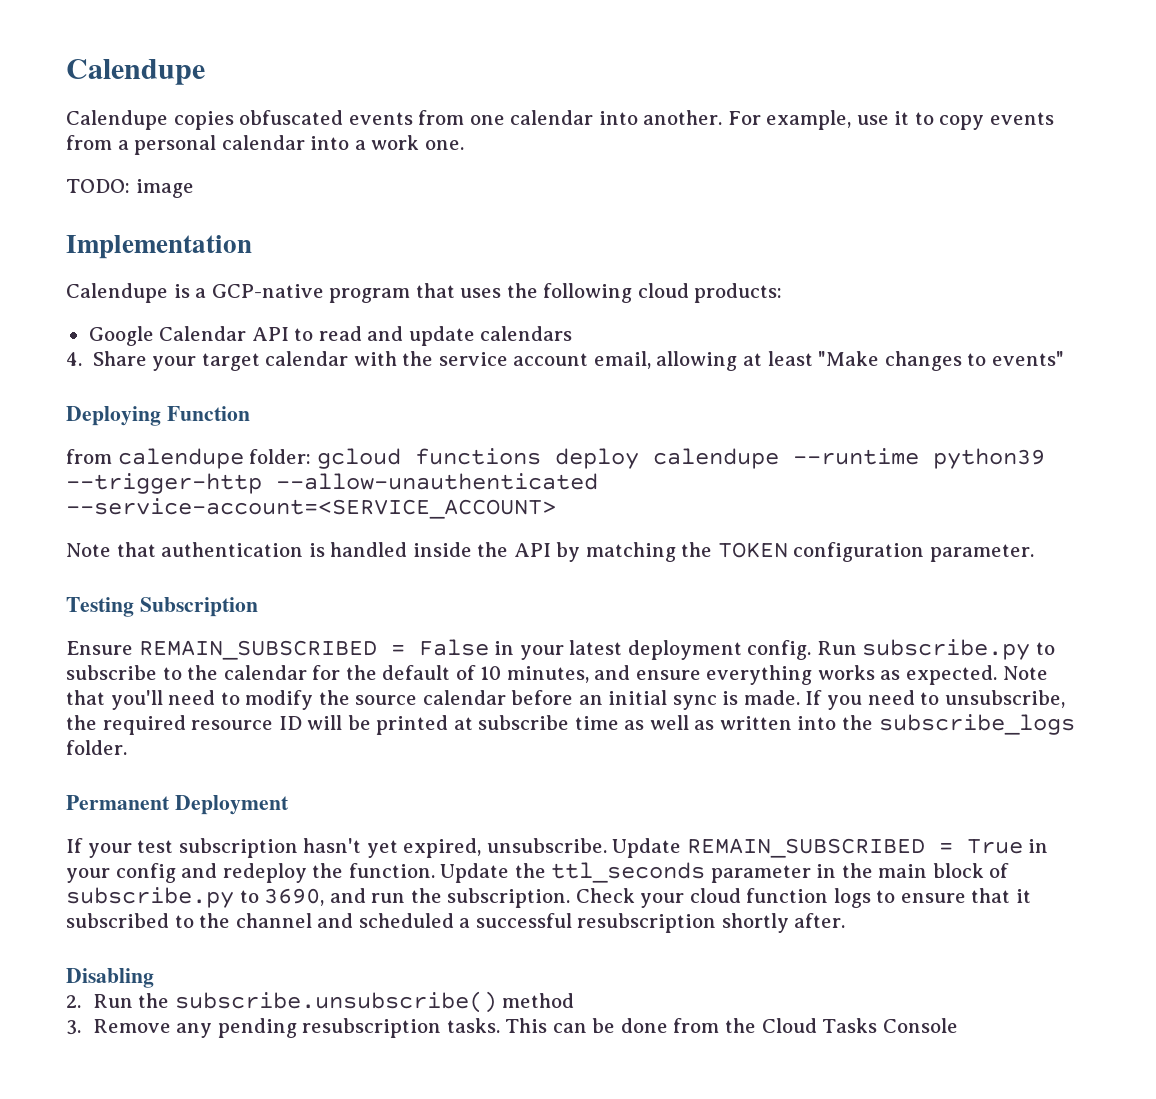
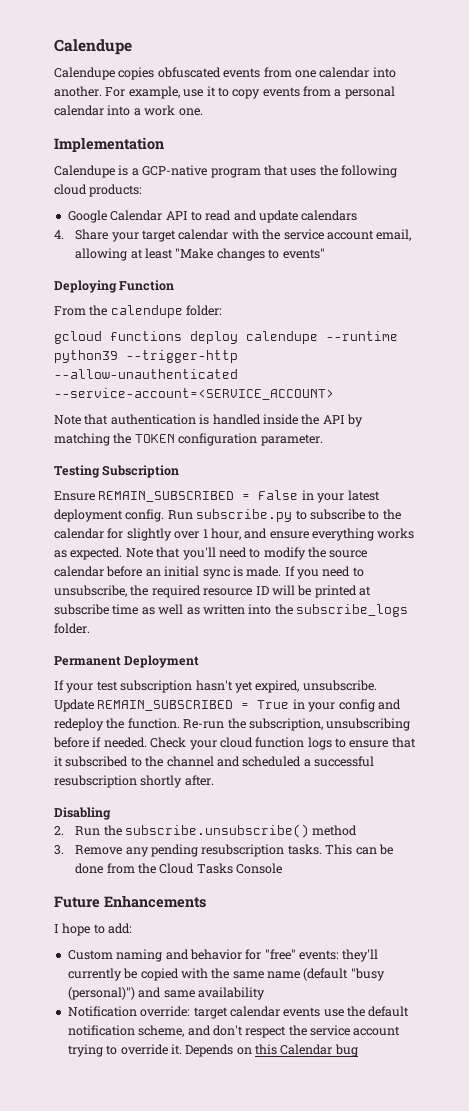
[66,179,194,198] // TODO: image -> (203, 112) none
[66,449,112,464] from -> [54,305,108,316] From the
(312, 456) none -> (223, 310) //
[345,665,589,683] the default of 10 minutes, -> [126,528,241,541] slightly over 1 hour,
[440,862,1010,883] [66,887,571,908] Update the ttl_seconds parameter in the main block of subscribe.py to 3690, and run the subscription. -> [183,718,411,731] [53,737,147,748] Re-run the subscription, unsubscribing before if needed.
(958, 1025) none -> [54,895,206,908] [54,923,133,936] [67,949,379,962] [67,968,385,981] [67,987,265,1000] [67,1006,410,1019] [67,1025,401,1038] [67,1044,358,1057] // Future Enhancements // I hope to add: // Custom naming and behavior for "free" events: they'll currently be copied with the same name (default "busy (personal)") and same availability // Notification override: target calendar events use the default notification scheme, and don't respect the service account trying to override it. Depends on this Calendar bug

